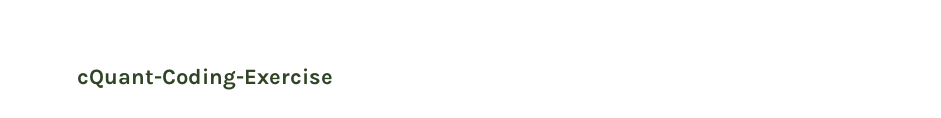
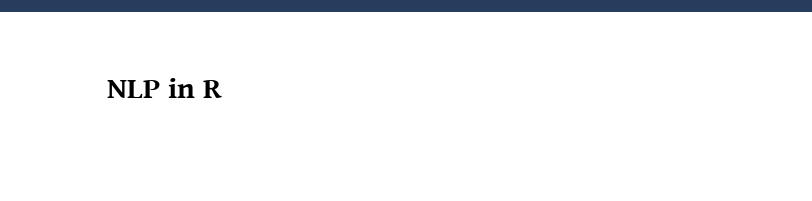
[77,68,333,90] cQuant-Coding-Exercise -> [107,78,223,98] NLP in R

